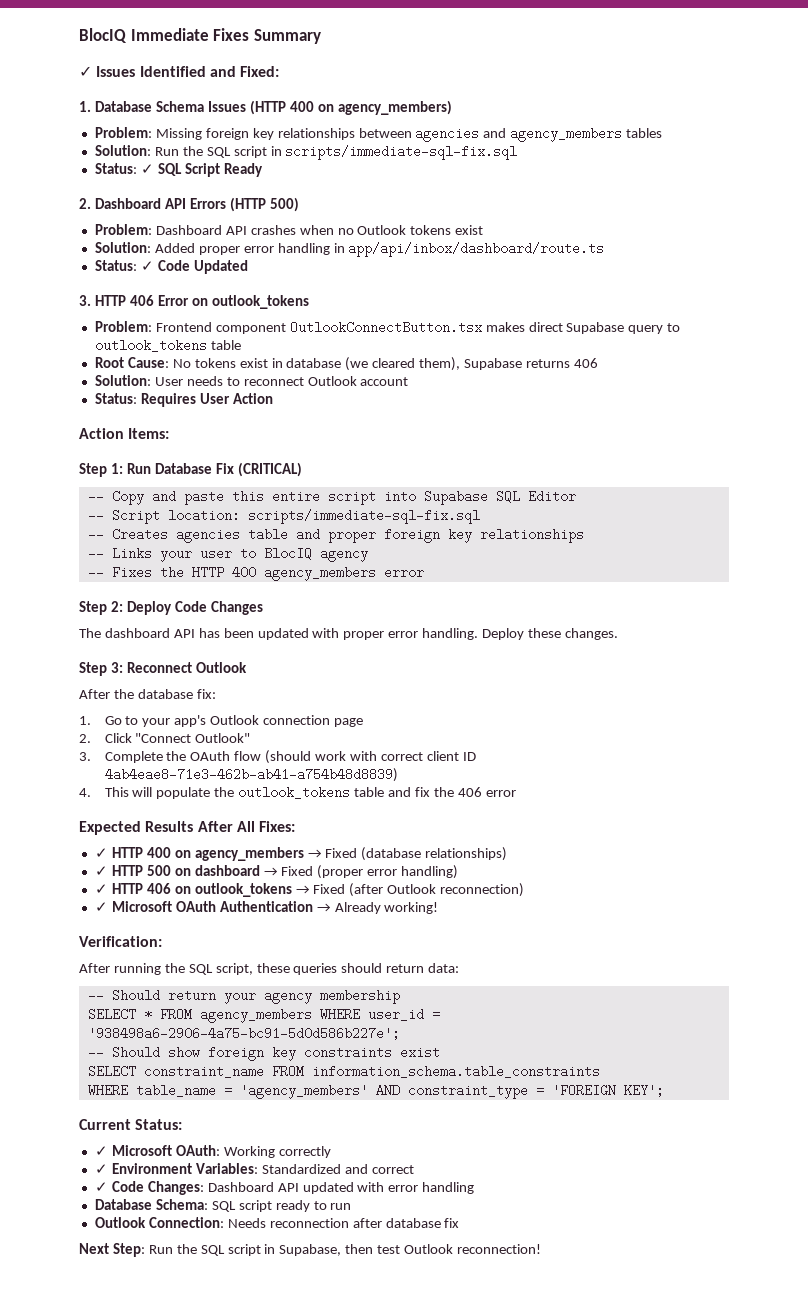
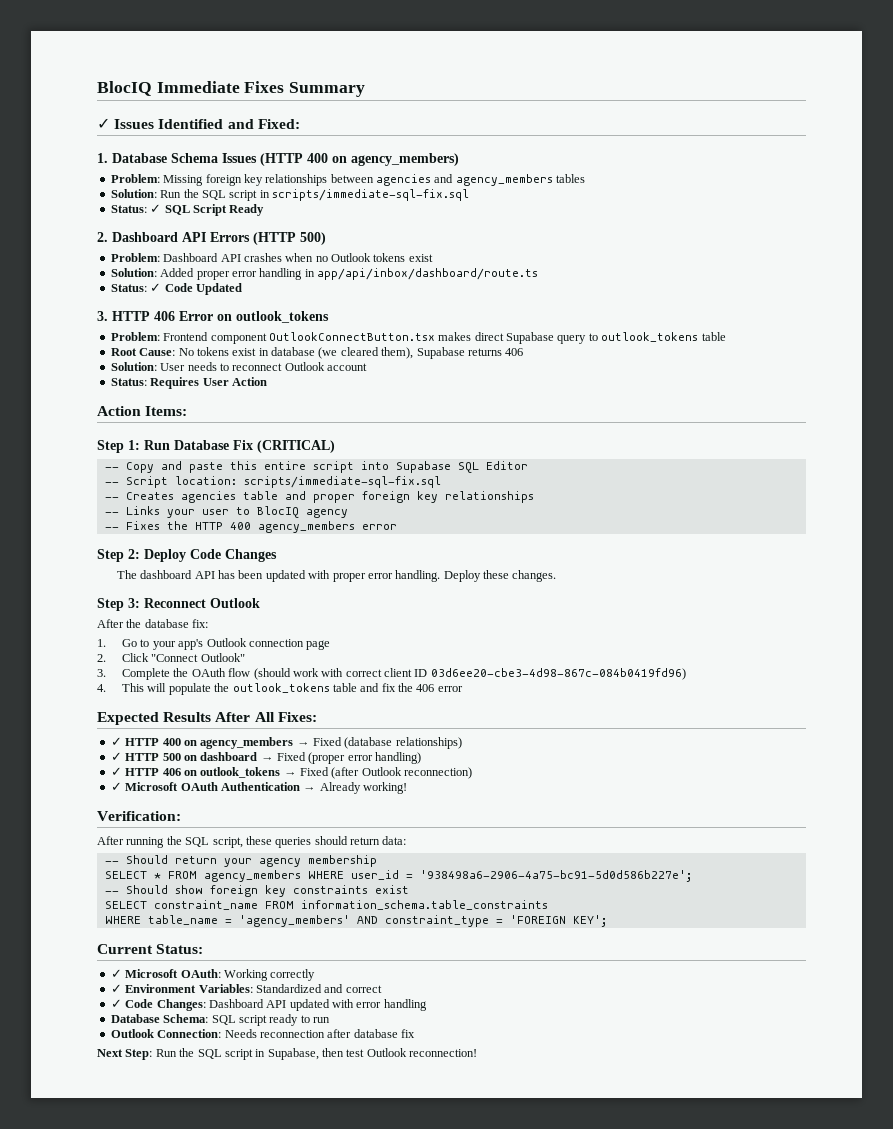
[104,768,398,782] 4ab4eae8-71e3-462b-ab41-a754b48d8839) -> [430,668,686,680] 03d6ee20-cbe3-4d98-867c-084b0419fd96)

